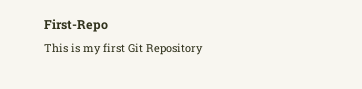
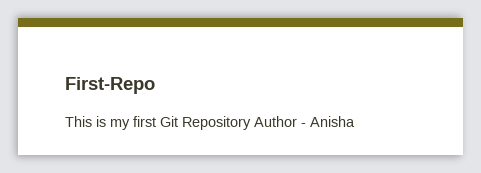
(203, 49) none -> [254,116,355,127] Author - Anisha

